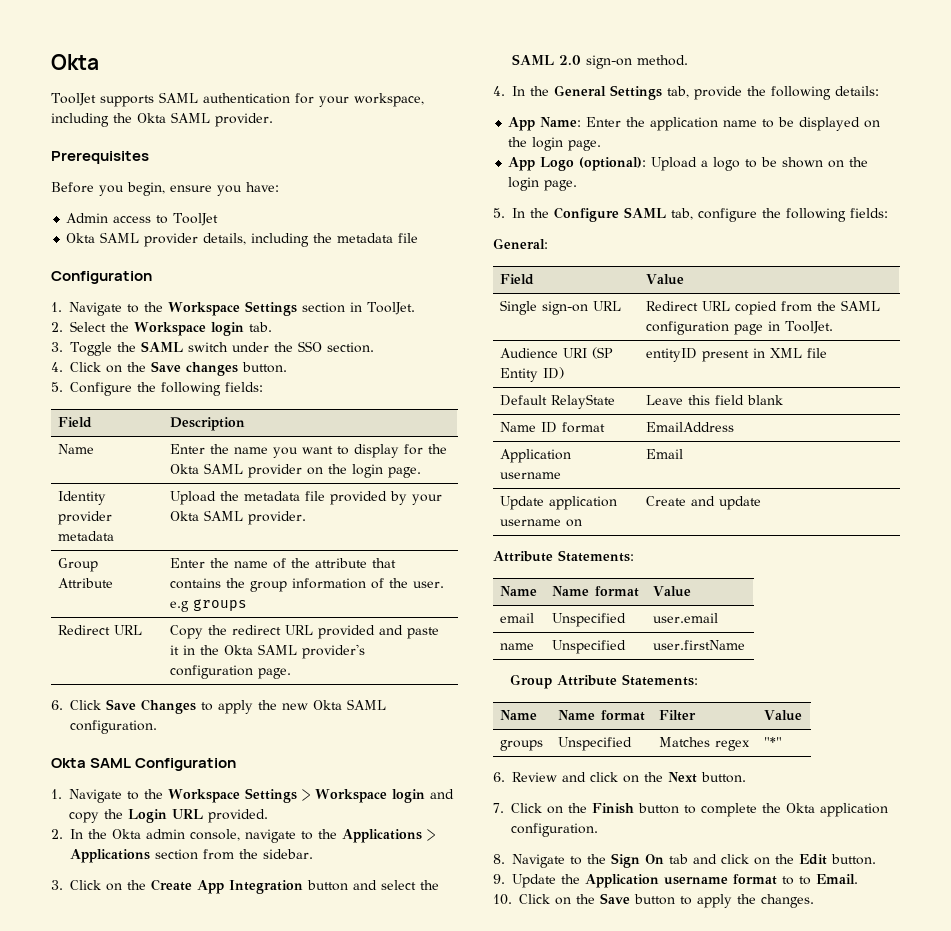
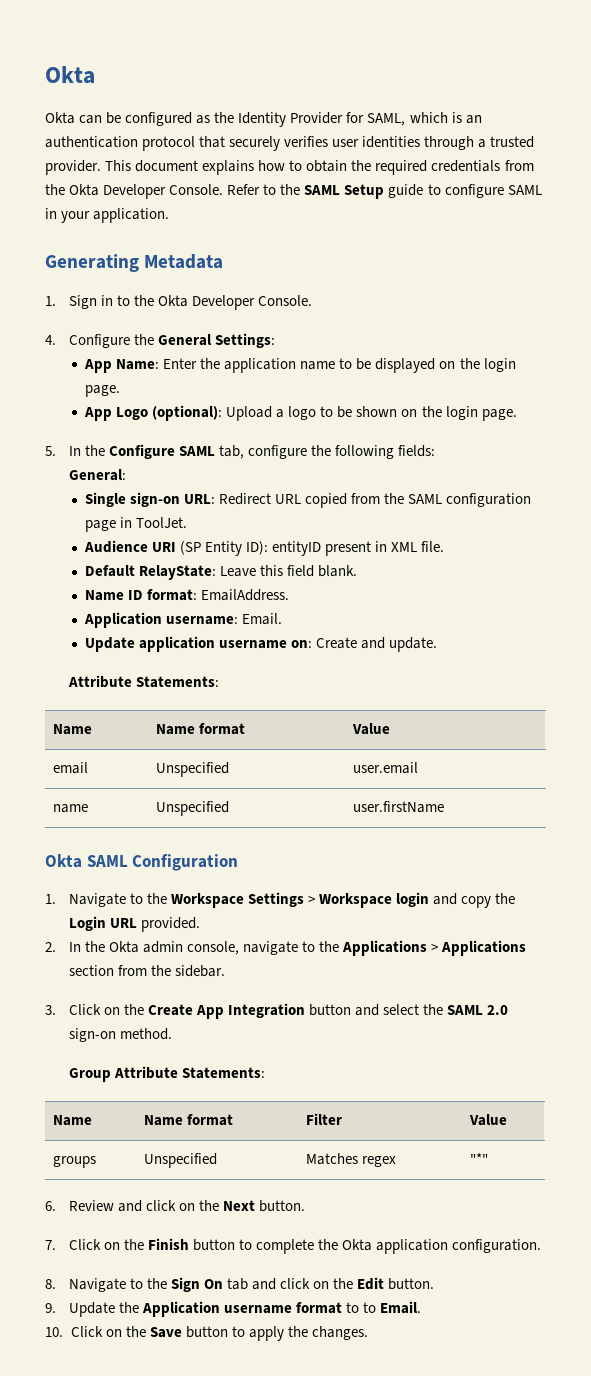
[51,92,424,107] [51,112,273,127] [51,151,149,164] [51,182,279,196] [66,213,219,226] [66,232,419,247] [51,271,152,284] [51,301,415,316] [51,321,272,336] [51,341,374,356] [51,361,287,376] [51,382,263,396] [58,417,93,428] [170,417,246,431] [58,444,95,454] [170,444,448,458] [170,463,422,478] [58,491,107,505] [58,511,113,525] [58,531,115,541] [170,491,443,505] [170,510,307,525] [58,558,99,572] [58,578,114,588] [170,558,397,569] [170,578,445,592] [170,599,248,612] [58,625,143,635] [170,625,440,639] [170,644,366,659] [170,665,292,679] [51,699,386,714] [70,720,157,734] ToolJet supports SAML authentication for your workspace, including the Okta SAML provider. // Prerequisites // Before you begin, ensure you have: // Admin access to ToolJet // Okta SAML provider details, including the metadata file // Configuration // 1. Navigate to the Workspace Settings section in ToolJet. // 2. Select the Workspace login tab. // 3. Toggle the SAML switch under the SSO section. // 4. Click on the Save changes button. // 5. Configure the following fields: // Field | Description // Name | Enter the name you want to display for the Okta SAML provider on the login page. // Identity provider metadata | Upload the metadata file provided by your Okta SAML provider. // Group Attribute | Enter the name of the attribute that contains the group information of the user. e.g groups // Redirect URL | Copy the redirect URL provided and paste it in the Okta SAML provider's configuration page. // 6. Click Save Changes to apply the new Okta SAML configuration. -> [45,112,482,127] [45,136,535,151] [45,160,534,175] [45,184,542,199] [45,208,170,223] [45,254,224,272] [45,295,312,310] [45,333,275,348] [84,358,516,373] [85,385,121,397] [84,405,517,421] [45,444,435,459] [68,469,126,481] [85,492,532,508] [85,517,188,532] [84,540,445,556] [85,565,358,580] [85,589,290,601] [84,612,283,628] [85,636,438,652] [67,675,219,688] [53,724,93,735] [156,723,246,735] [352,723,391,735] [53,762,89,774] [156,762,230,777] [353,762,419,774] [53,804,89,813] [156,801,230,816] [353,801,445,813] Okta can be configured as the Identity Provider for SAML, which is an authentication protocol that securely verifies user identities through a trusted provider. This document explains how to obtain the required credentials from the Okta Developer Console. Refer to the SAML Setup guide to configure SAML in your application. // Generating Metadata // 1. Sign in to the Okta Developer Console. // 4. Configure the General Settings: // App Name: Enter the application name to be displayed on the login page. // App Logo (optional): Upload a logo to be shown on the login page. // 5. In the Configure SAML tab, configure the following fields: // General: // Single sign-on URL: Redirect URL copied from the SAML configuration page in ToolJet. // Audience URI (SP Entity ID): entityID present in XML file. // Default RelayState: Leave this field blank. // Name ID format: EmailAddress. // Application username: Email. // Update application username on: Create and update. // Attribute Statements: // Name | Name format | Value // email | Unspecified | user.email // name | Unspecified | user.firstName
[493,85,879,100] [508,117,881,131] [508,137,602,151] [508,157,869,171] [508,177,578,191] [493,207,888,222] [493,238,548,249] [500,274,535,285] [646,274,685,285] [500,300,622,315] [646,300,881,315] [646,321,834,335] [500,347,614,359] [500,367,565,382] [646,348,828,362] [500,394,616,409] [646,395,784,405] [500,422,606,433] [646,422,735,432] [500,449,572,463] [500,472,562,479] [646,449,684,459] [500,496,618,510] [500,519,583,527] [646,496,762,510] [493,550,634,562] [500,586,538,596] [552,586,640,597] [653,586,692,597] [500,613,535,623] [552,613,627,627] [653,613,719,623] [500,643,535,650] [552,640,627,654] [653,640,746,650] // 4. In the General Settings tab, provide the following details: // App Name: Enter the application name to be displayed on the login page. // App Logo (optional): Upload a logo to be shown on the login page. // 5. In the Configure SAML tab, configure the following fields: // General: // Field | Value // Single sign-on URL | Redirect URL copied from the SAML configuration page in ToolJet. // Audience URI (SP Entity ID) | entityID present in XML file // Default RelayState | Leave this field blank // Name ID format | EmailAddress // Application username | Email // Update application username on | Create and update // Attribute Statements: // Name | Name format | Value // email | Unspecified | user.email // name | Unspecified | user.firstName -> (172, 1034) none

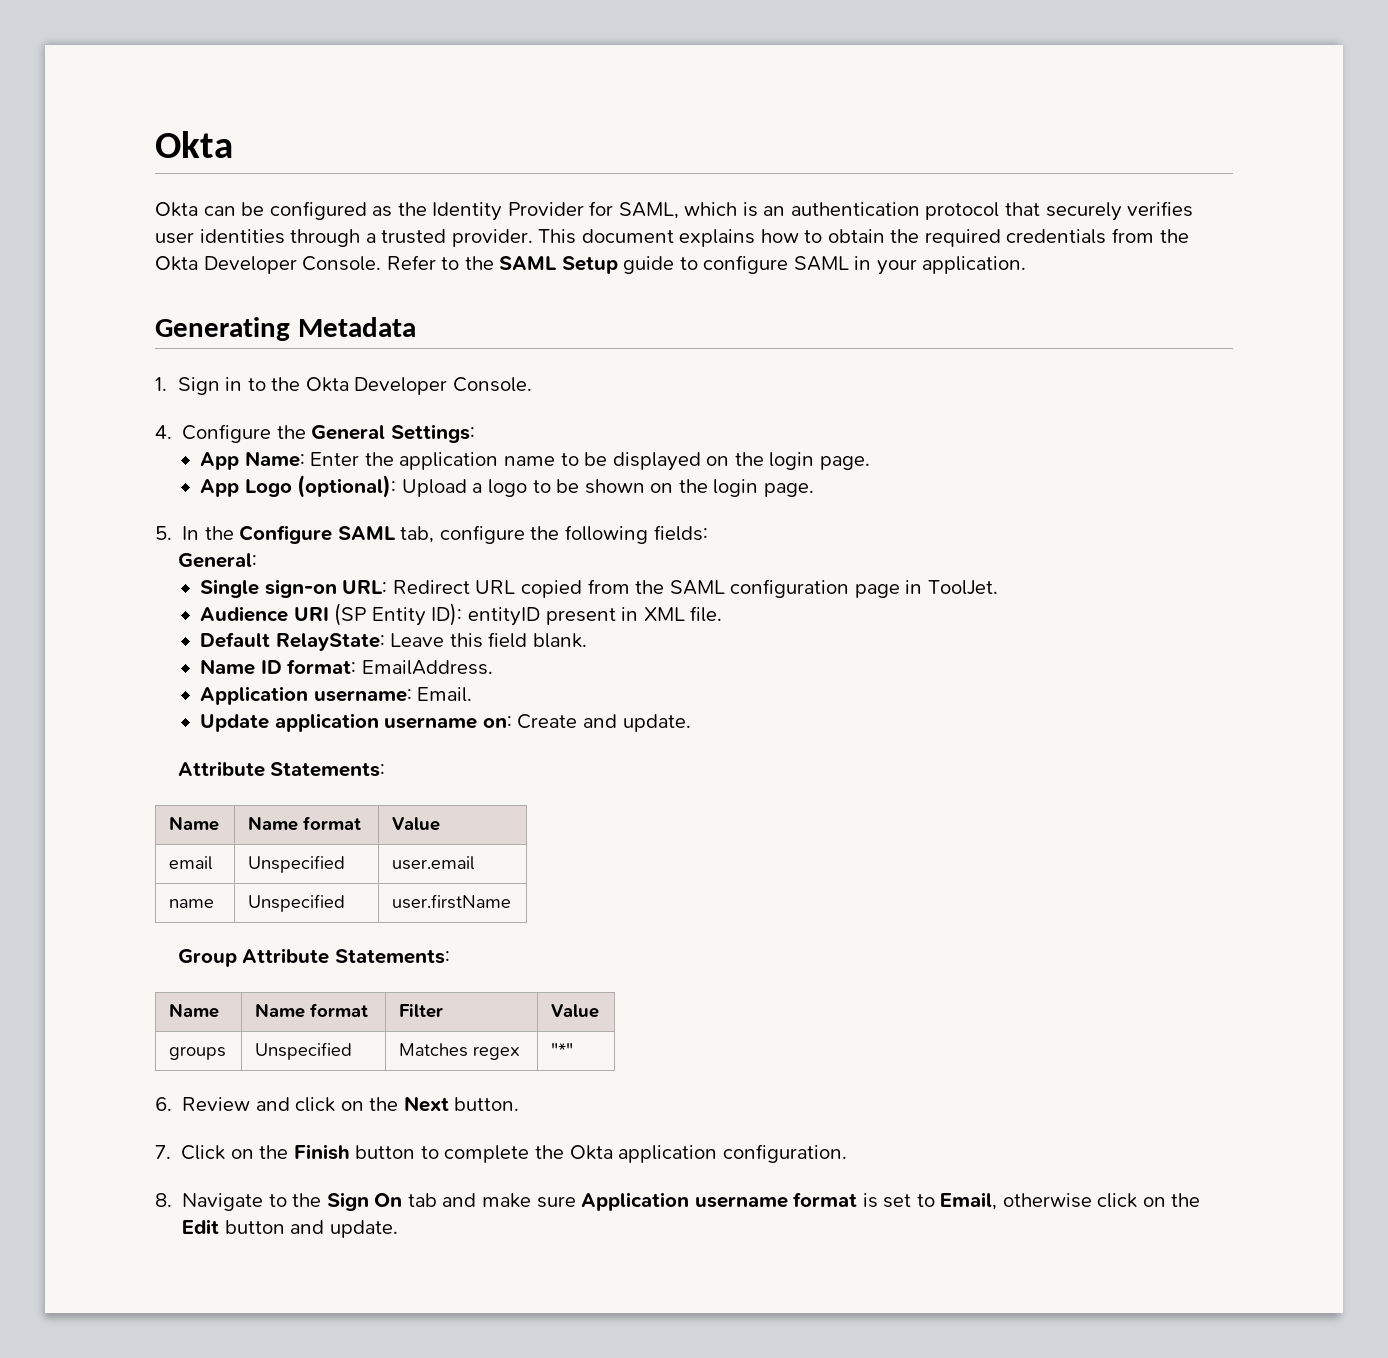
[45,854,239,871] [45,892,516,908] [68,916,200,932] [45,940,527,956] [68,965,225,977] [45,1003,509,1019] [68,1028,172,1042] // Okta SAML Configuration // 1. Navigate to the Workspace Settings > Workspace login and copy the Login URL provided. // 2. In the Okta admin console, navigate to the Applications > Applications section from the sidebar. // 3. Click on the Create App Integration button and select the SAML 2.0 sign-on method. -> (512, 901) none
[279,1277,435,1290] [45,1301,421,1317] [45,1326,368,1341] click on the Edit button. // 9. Update the Application username format to to Email. // 10. Click on the Save button to apply the changes. -> [481,1192,1201,1211] [182,1219,398,1238] make sure Application username format is set to Email, otherwise click on the Edit button and update.

